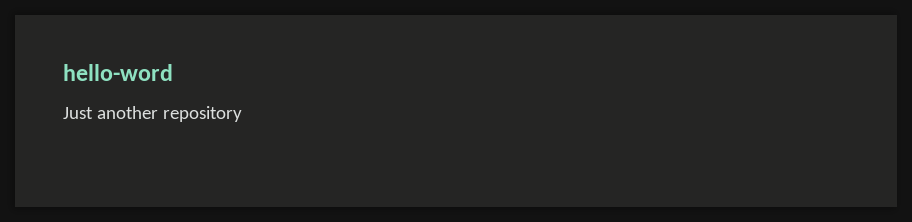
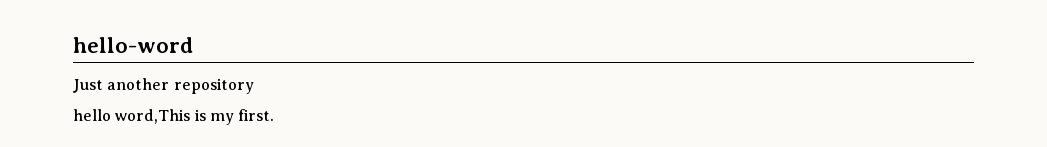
(242, 114) none -> [73,109,275,125] // hello word,This is my first.

